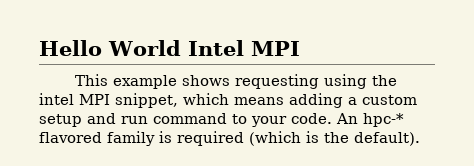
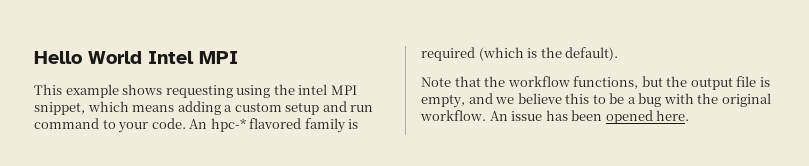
(420, 139) none -> [421,76,770,90] [421,93,771,108] [420,110,690,124] // Note that the workflow functions, but the output file is empty, and we believe this to be a bug with the original workflow. An issue has been opened here.

